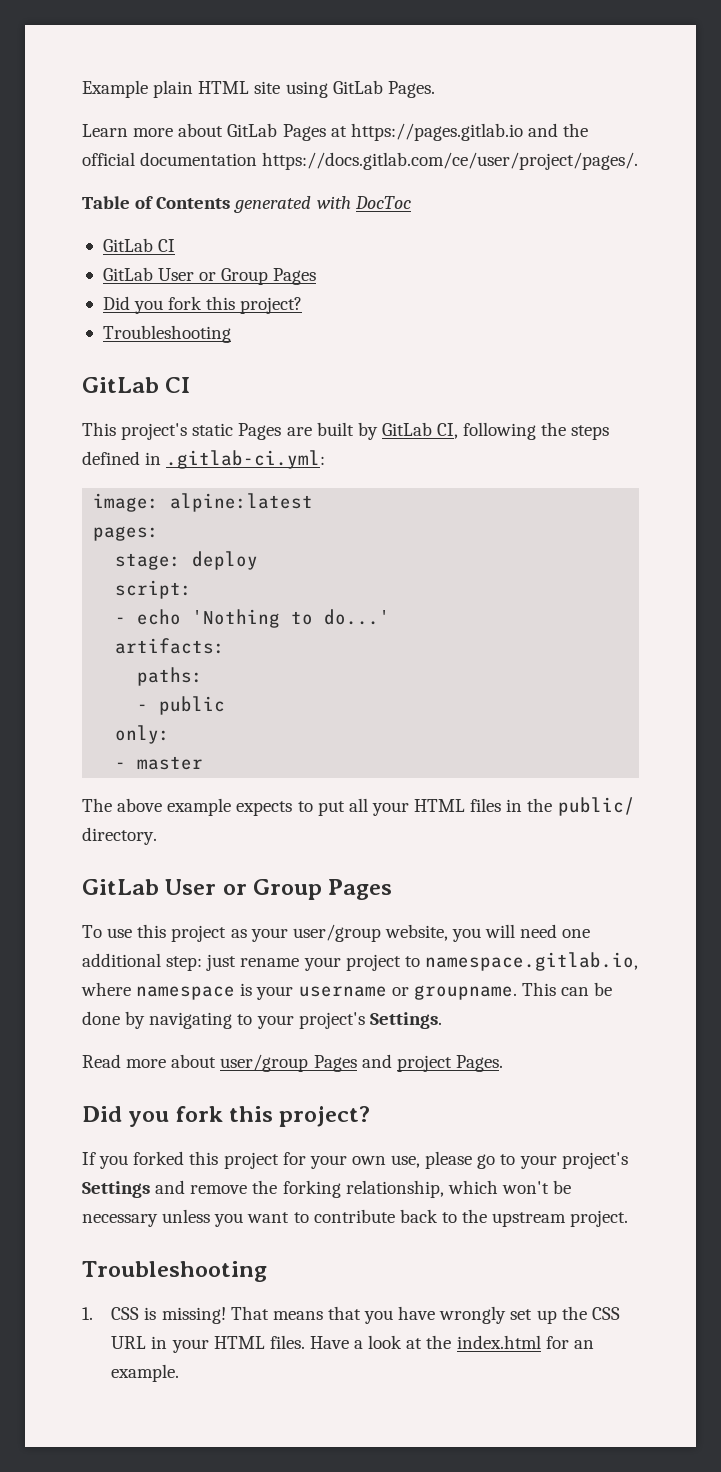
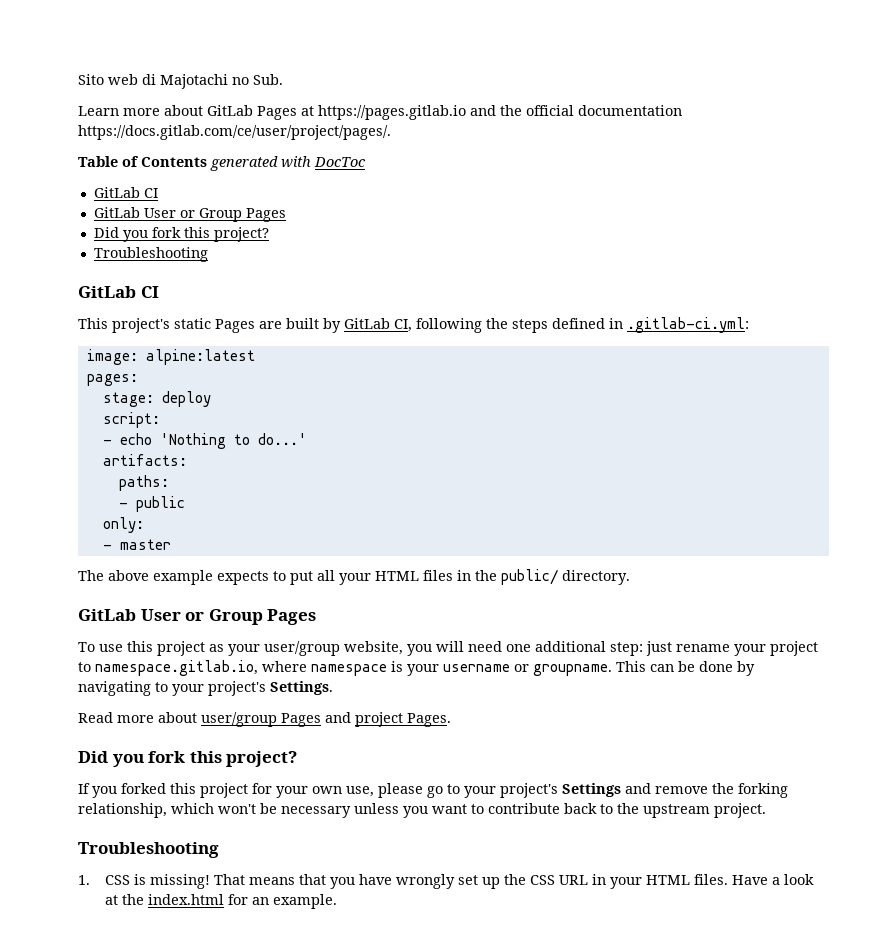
[82,80,435,98] Example plain HTML site using GitLab Pages. -> [78,74,283,89] Sito web di Majotachi no Sub.

